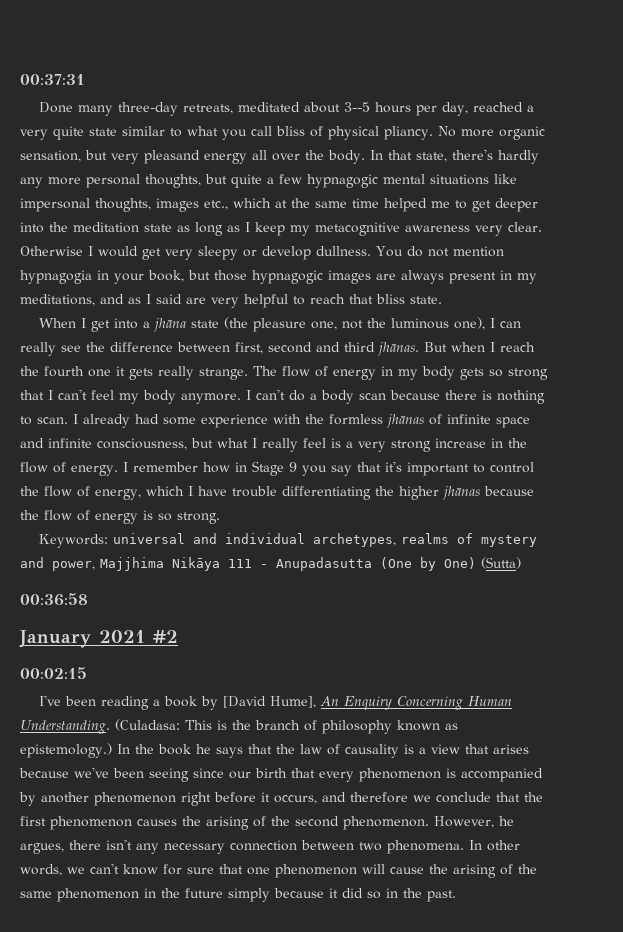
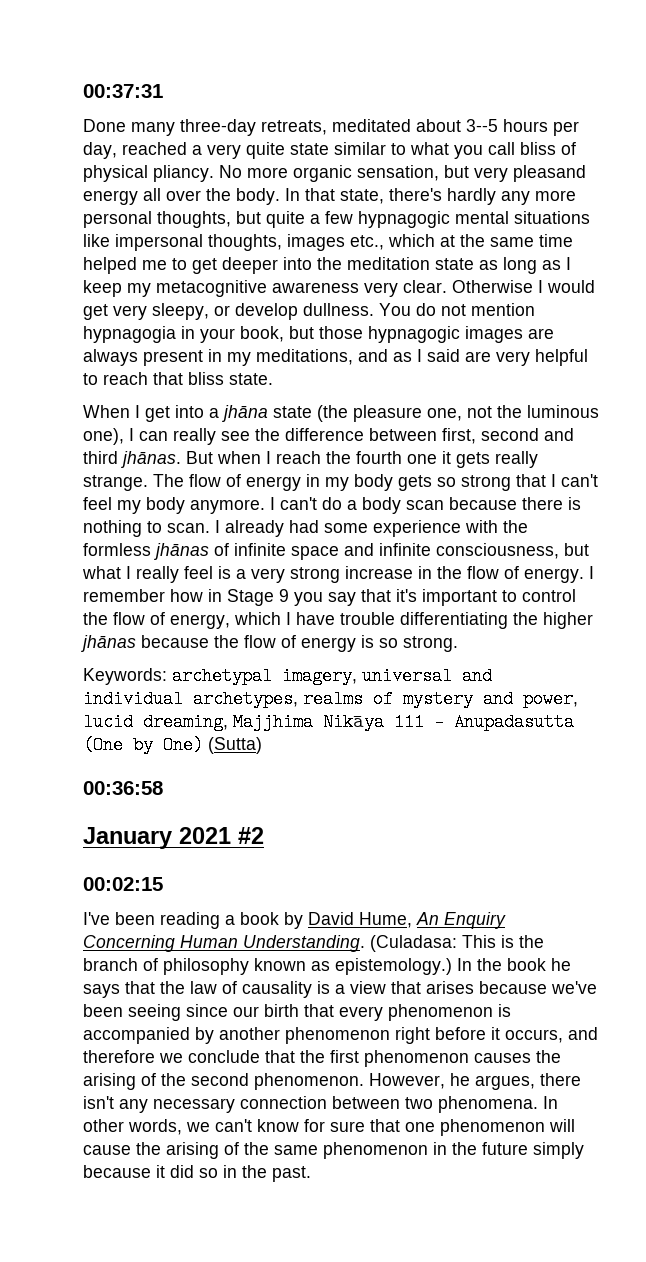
[198,246,238,260] sleepy -> [152,303,209,320] sleepy,
(109, 541) none -> [172,667,357,685] archetypal imagery,
(95, 566) none -> [83,713,228,731] lucid dreaming,
[223,696,317,708] [David Hume], -> [308,912,412,928] David Hume,

